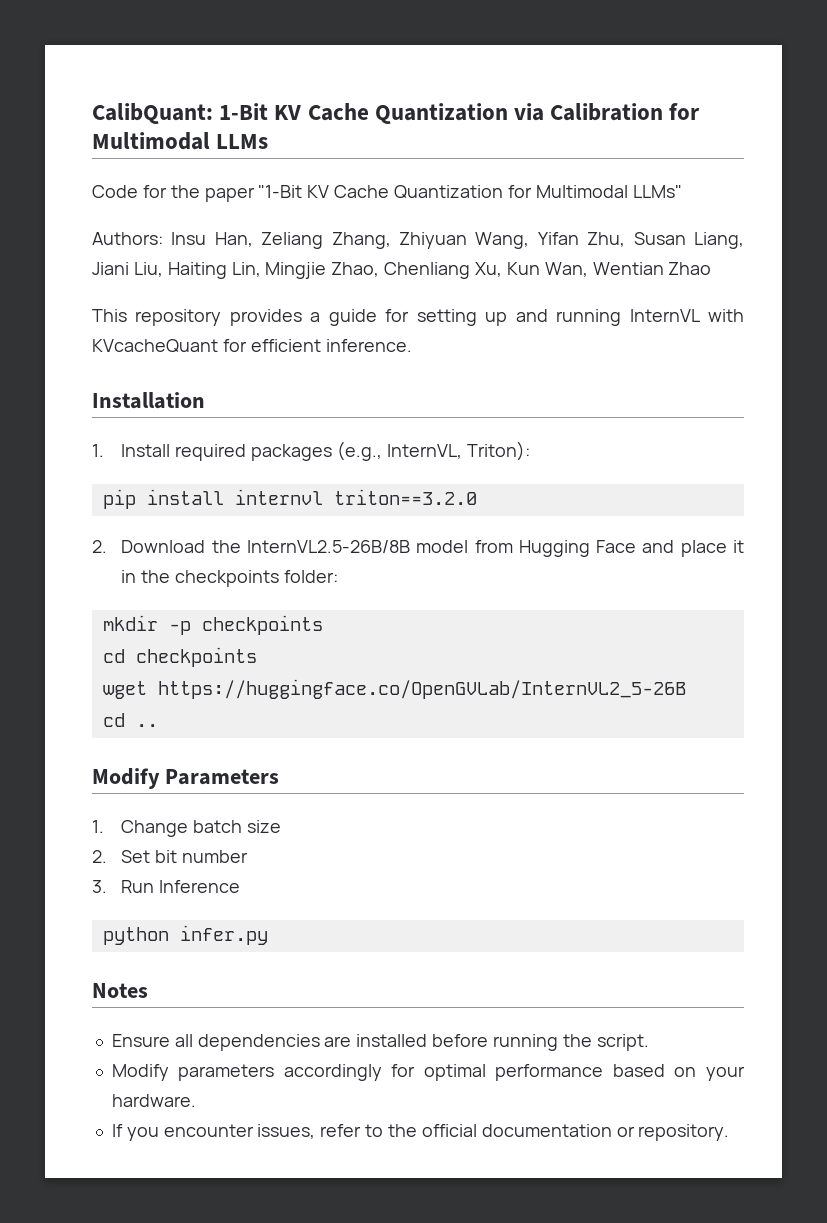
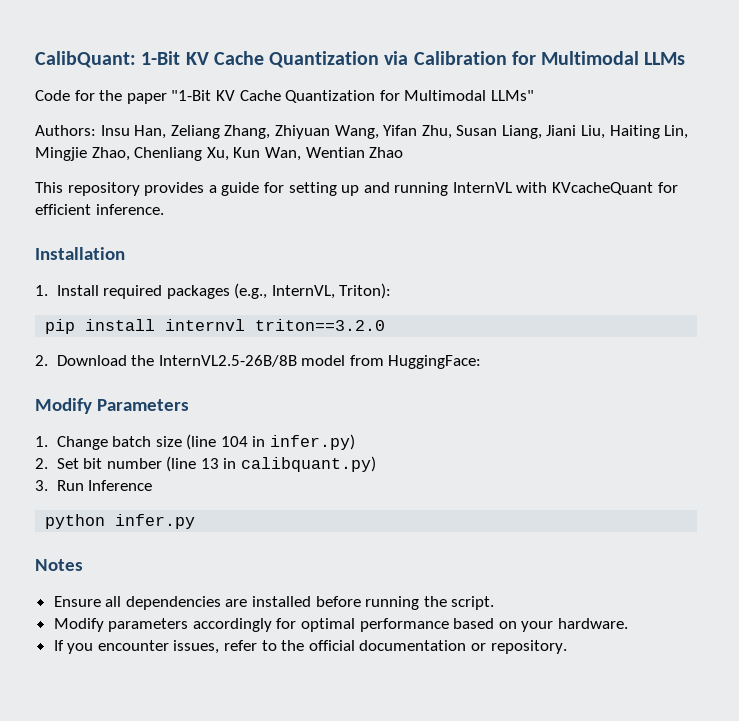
[518,540,745,557] [121,570,339,587] [102,615,323,635] [102,647,257,667] [102,679,686,699] [102,713,158,727] Hugging Face and place it in the checkpoints folder: // mkdir -p checkpoints // cd checkpoints // wget https://huggingface.co/OpenGVLab/InternVL2_5-26B // cd .. -> [388,355,482,369] HuggingFace:
(282, 826) none -> [186,434,356,450] (line 104 in infer.py)
(249, 856) none -> [166,456,377,472] (line 13 in calibquant.py)

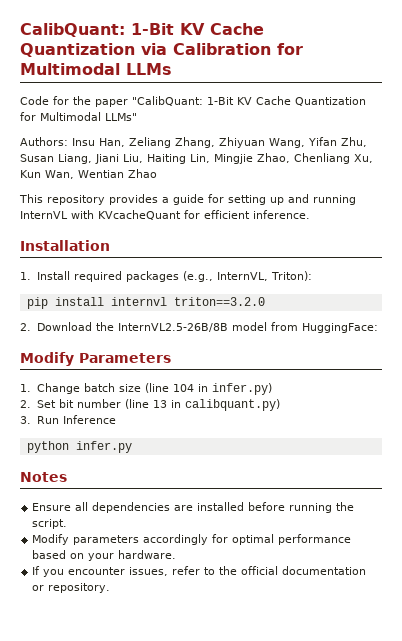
[171,90,212,101] "1-Bit -> [132,96,234,106] "CalibQuant: 1-Bit

